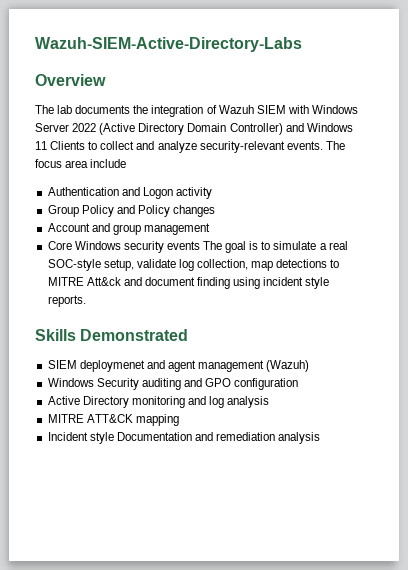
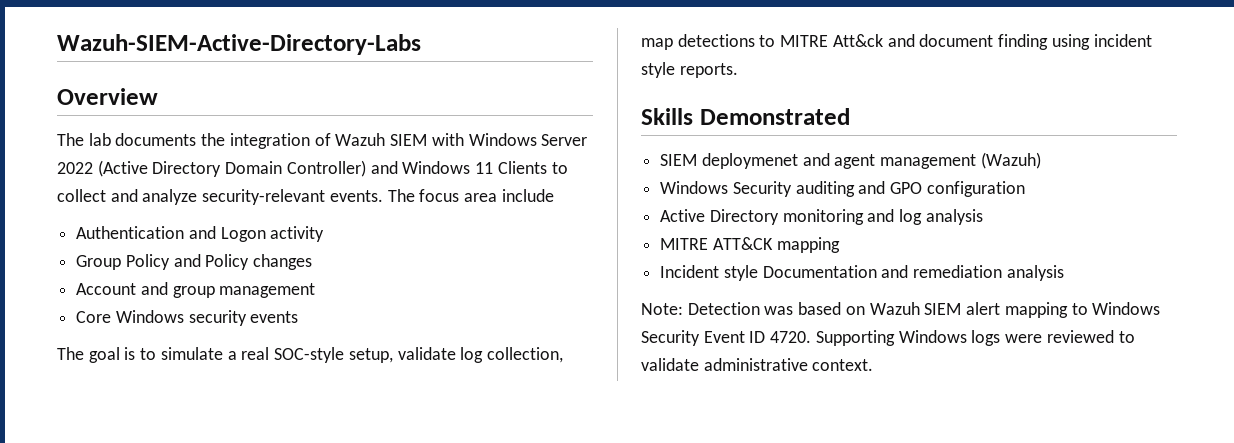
(200, 245) none -> (299, 317) //
(321, 438) none -> [641,302,1161,318] [641,330,1135,346] [641,358,874,371] // Note: Detection was based on Wazuh SIEM alert mapping to Windows Security Event ID 4720. Supporting Windows logs were reviewed to validate administrative context.

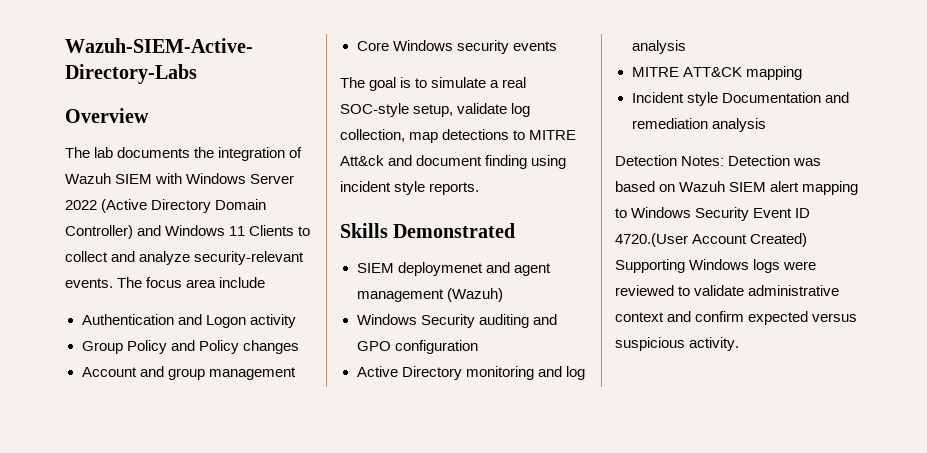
[641,303,683,315] Note: -> [615,155,725,166] Detection Notes:
[770,331,812,343] 4720. -> [615,233,808,247] 4720.(User Account Created)
[812,359,874,371] context. -> [615,311,858,325] [615,337,740,351] context and confirm expected versus suspicious activity.

